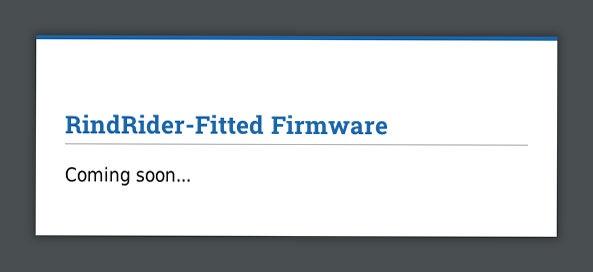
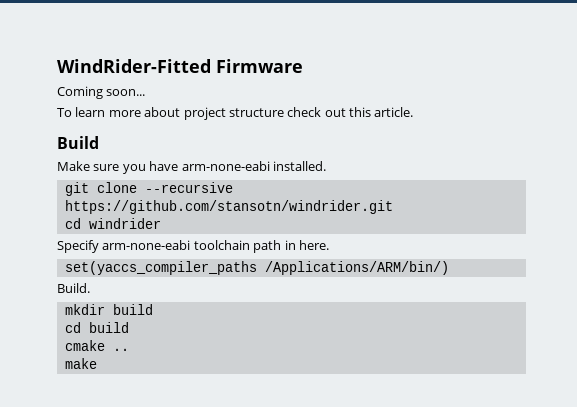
[65,114,265,135] RindRider-Fitted -> [57,59,211,73] WindRider-Fitted
(192, 176) none -> [57,107,414,120] [57,136,99,149] [57,161,326,174] [64,182,233,196] [64,200,393,214] [64,218,161,229] [57,240,329,253] [64,261,449,275] [57,283,90,293] [64,304,153,315] [64,322,129,333] [64,340,129,351] [64,358,97,369] // To learn more about project structure check out this article. // Build // Make sure you have arm-none-eabi installed. // git clone --recursive https://github.com/stansotn/windrider.git // cd windrider // Specify arm-none-eabi toolchain path in here. // set(yaccs_compiler_paths /Applications/ARM/bin/) // Build. // mkdir build // cd build // cmake .. // make

